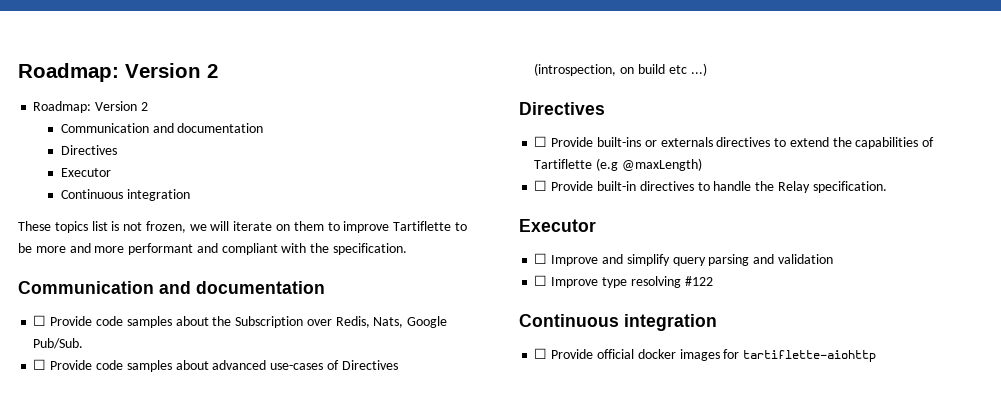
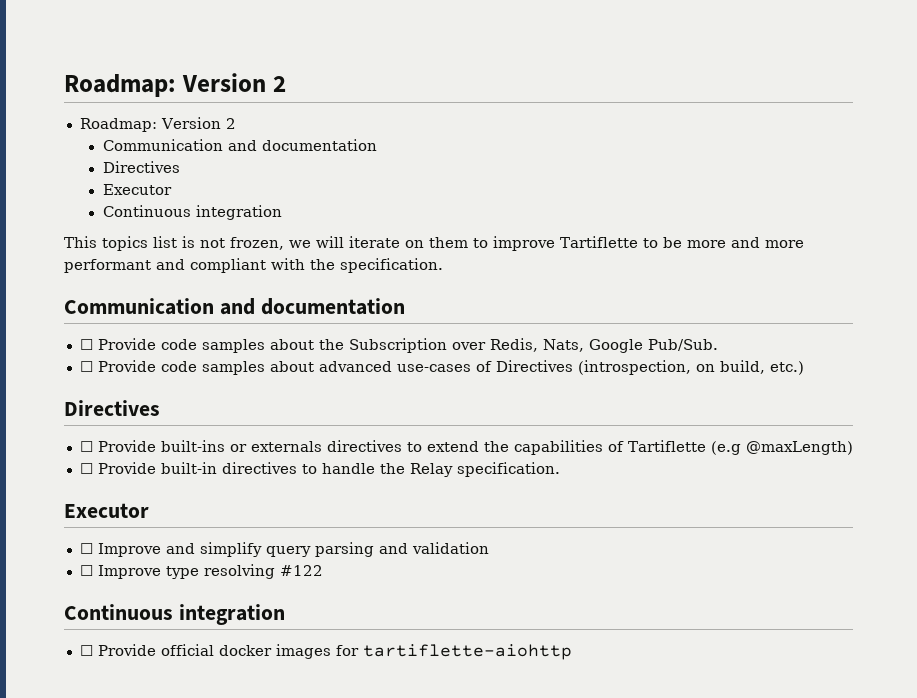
[18,221,51,231] These -> [64,236,97,248] This
[637,63,707,76] build etc ...) -> [719,360,804,375] build, etc.)

